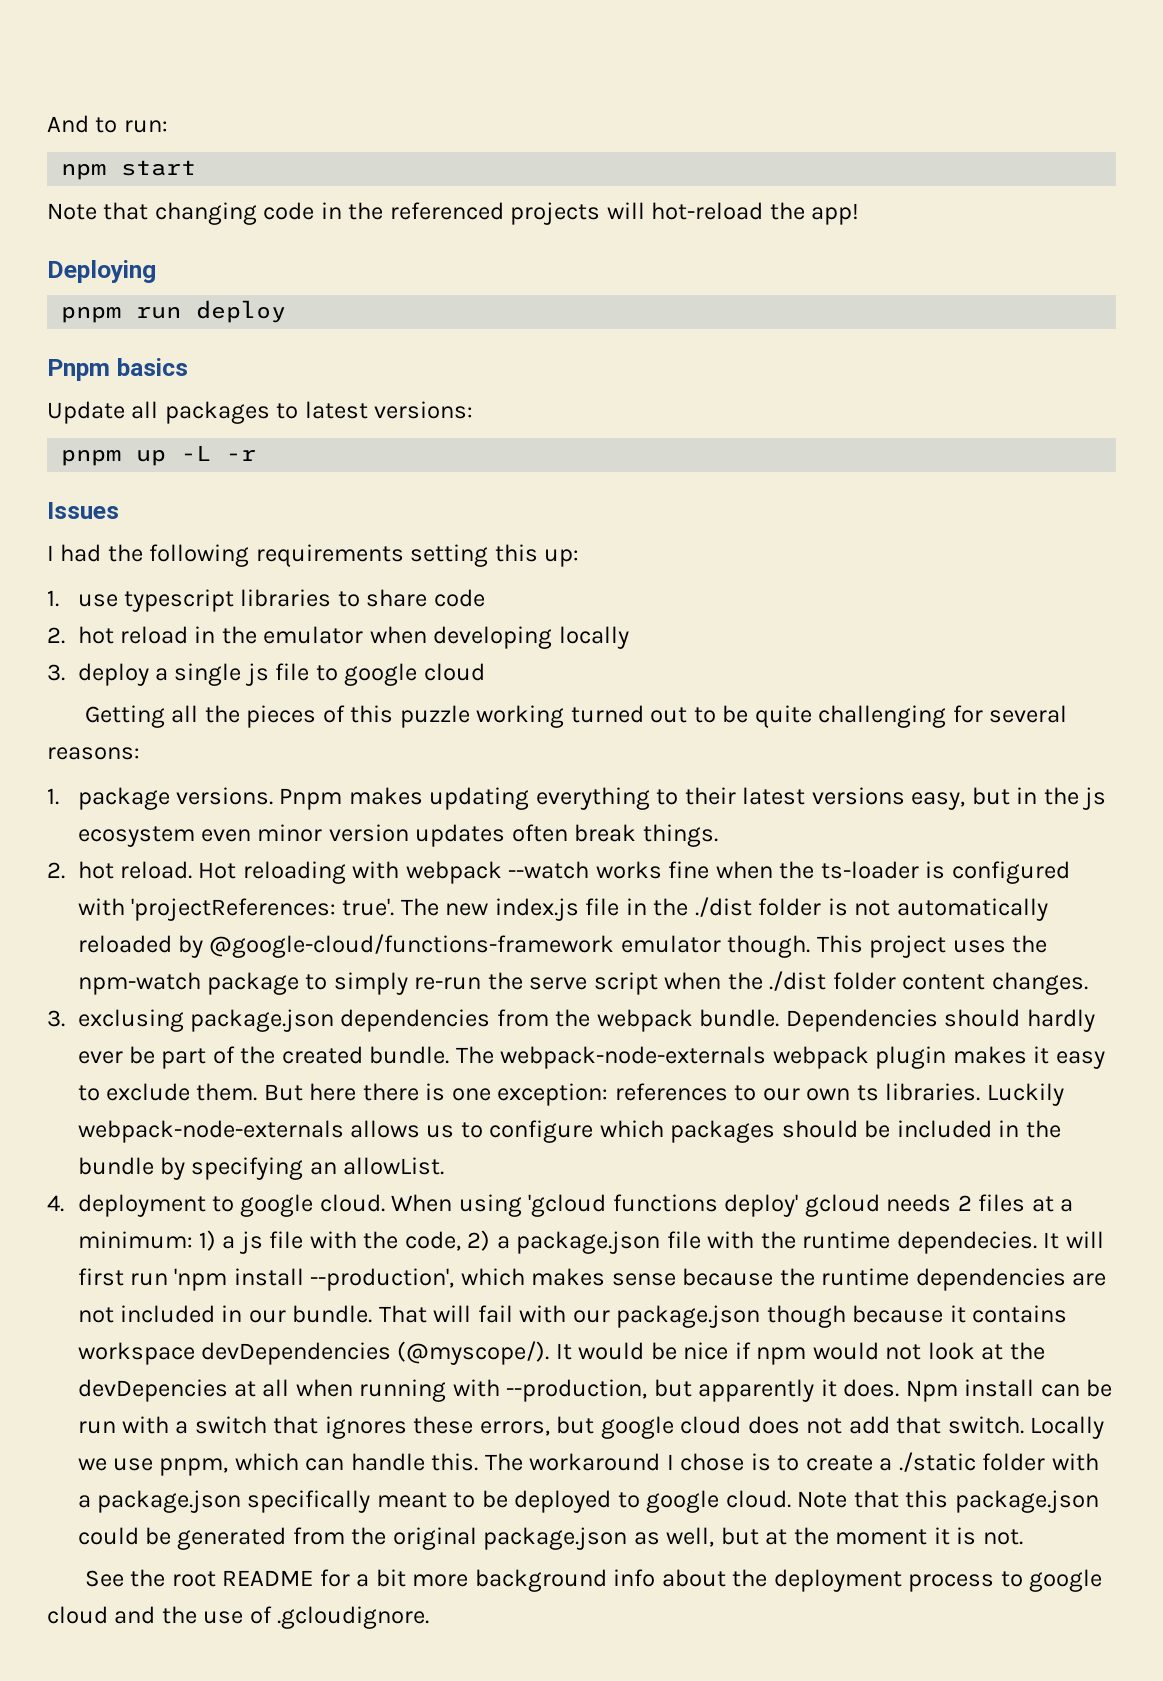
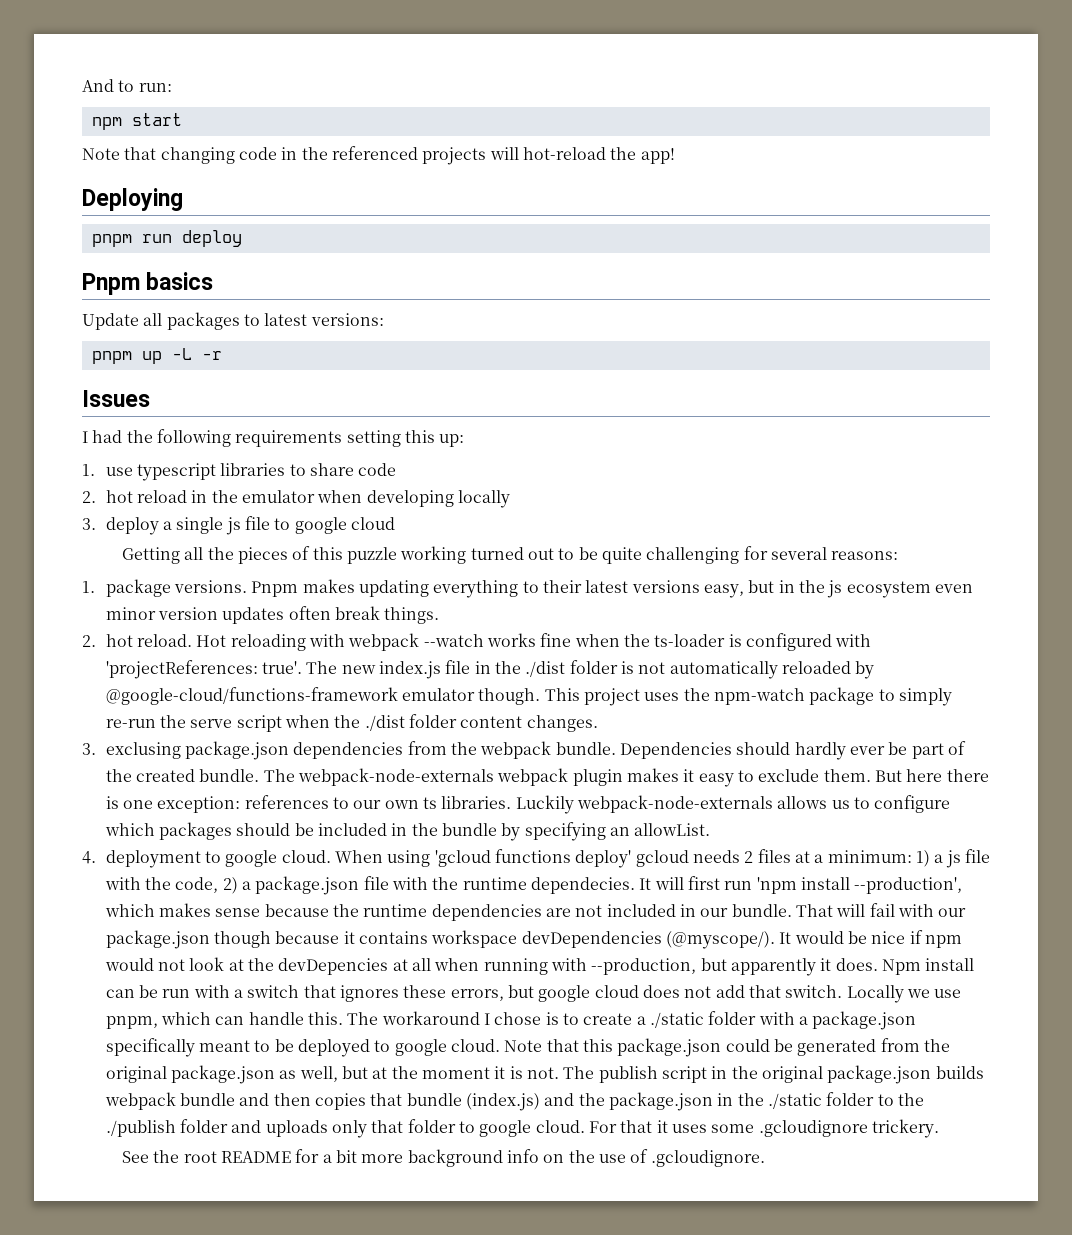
(1023, 1537) none -> [563,1065,984,1084] [104,1092,924,1111] [105,1119,939,1138] The publish script in the original package.json builds webpack bundle and then copies that bundle (index.js) and the package.json in the ./static folder to the ./publish folder and uploads only that folder to google cloud. For that it uses some .gcloudignore trickery.
[661,1569,1102,1592] [47,1606,156,1624] about the deployment process to google cloud and -> [543,1154,565,1163] on

